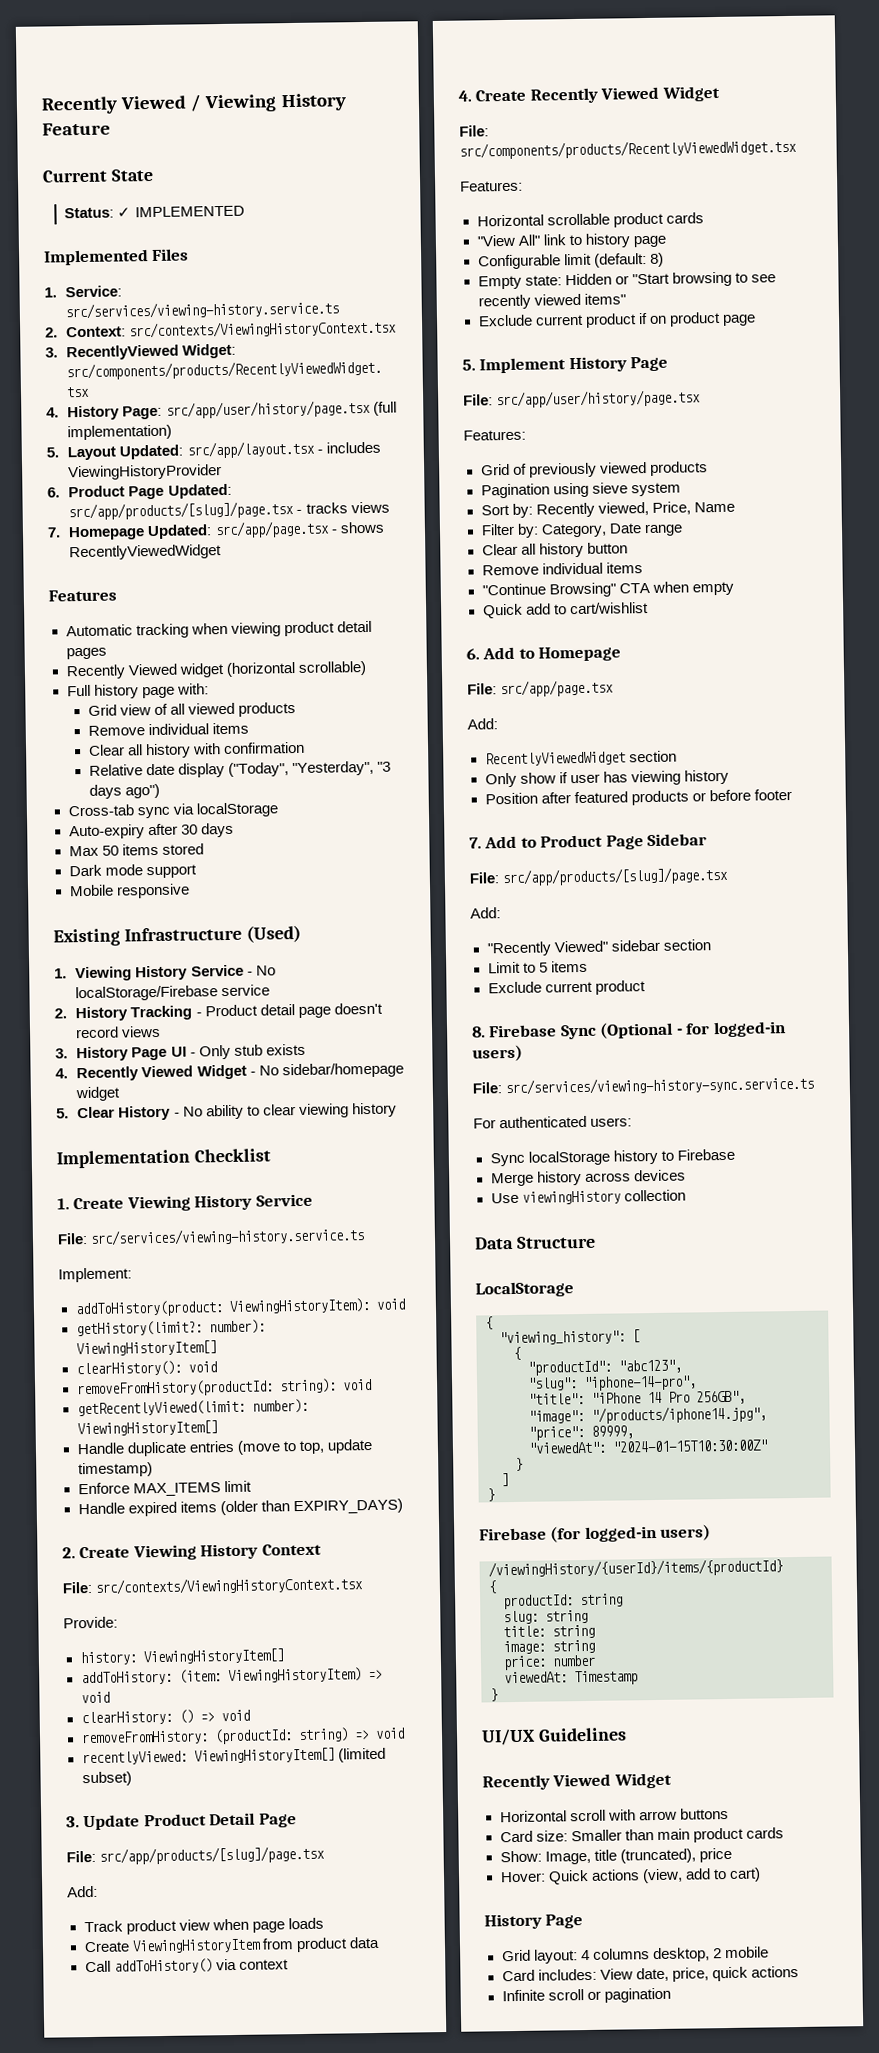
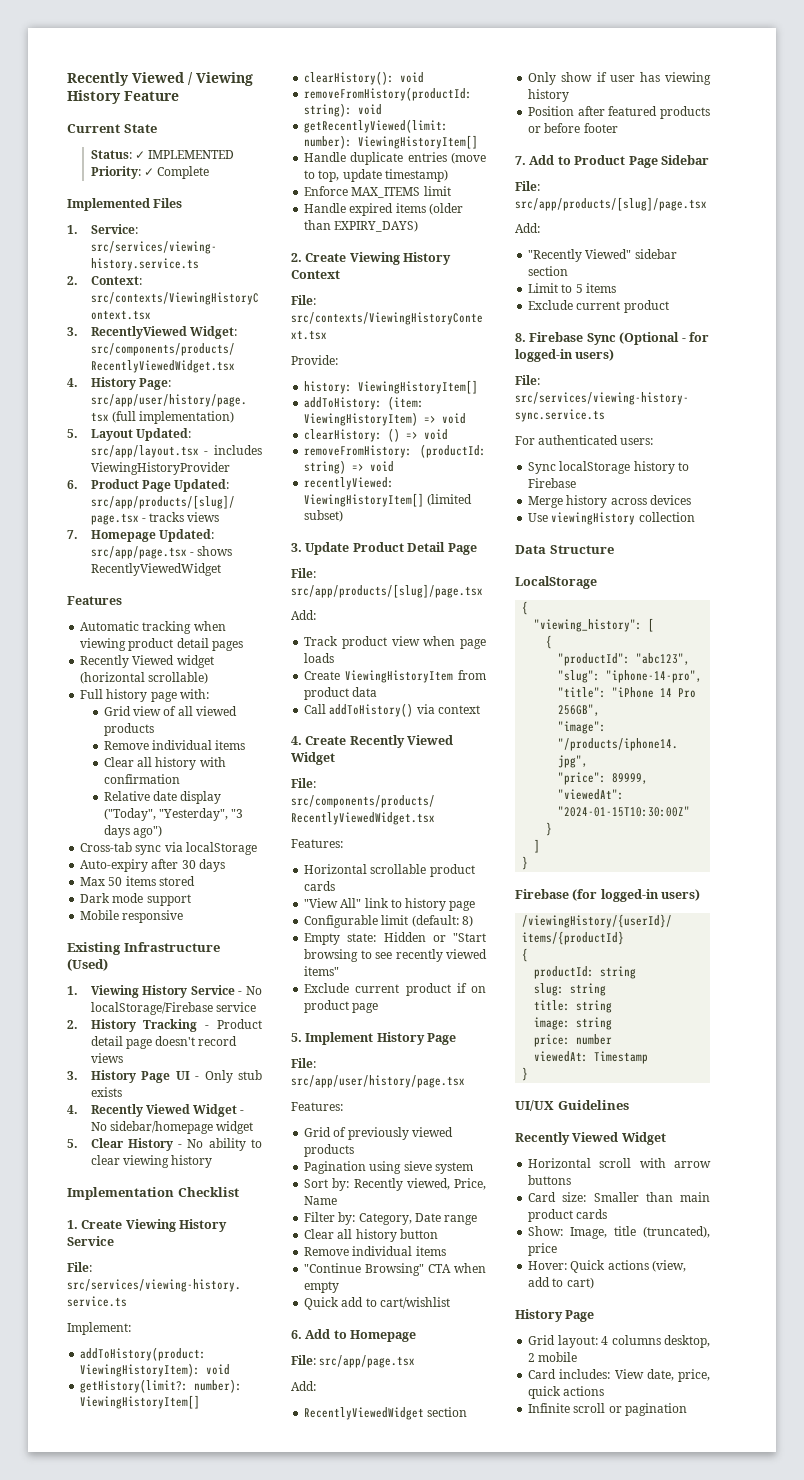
(245, 211) none -> [90,166,210,179] Priority: ✓ Complete

